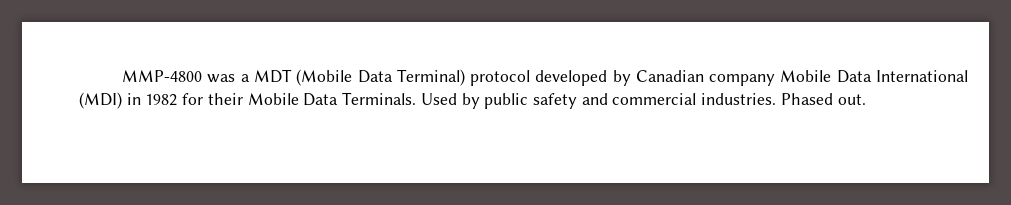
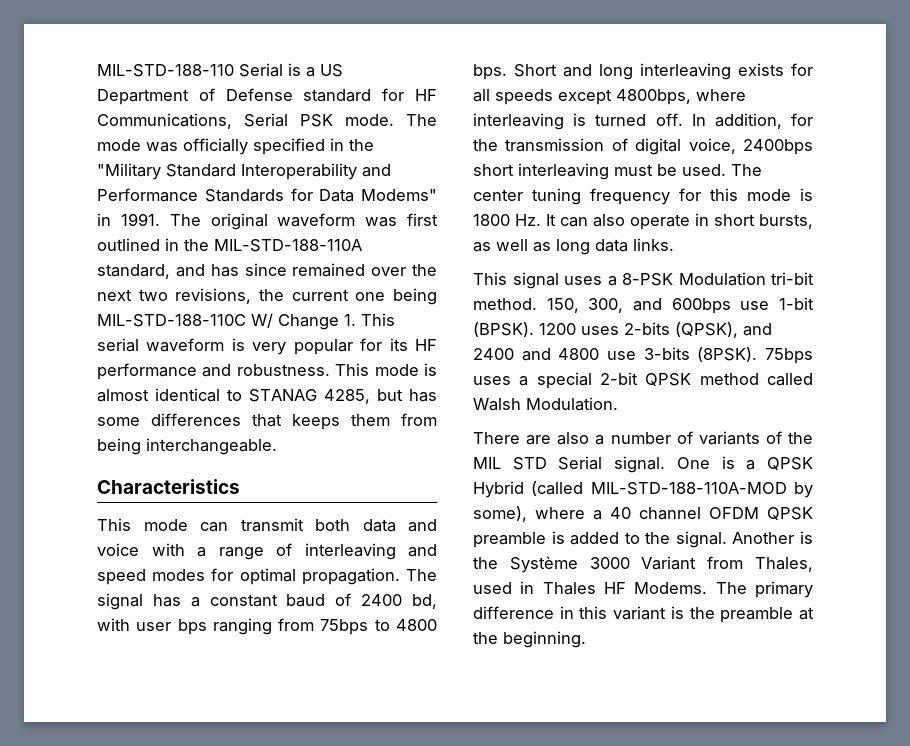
[122,69,968,86] [79,92,866,109] MMP-4800 was a MDT (Mobile Data Terminal) protocol developed by Canadian company Mobile Data International (MDI) in 1982 for their Mobile Data Terminals. Used by public safety and commercial industries. Phased out. -> [97,63,343,77] [97,88,437,105] [97,113,437,129] [97,138,374,155] [97,163,391,180] [97,188,437,202] [97,213,438,230] [97,238,362,252] [97,263,437,279] [97,288,437,305] [97,313,395,330] [97,338,437,355] [97,363,437,380] [97,388,437,404] [97,413,437,430] [97,438,277,455] [97,479,240,494] [97,518,437,532] [97,543,437,560] [97,568,437,585] [97,593,437,610] [97,618,437,635] [473,63,813,80] [473,89,746,105] [473,113,813,130] [473,138,813,155] [473,163,762,180] [473,188,813,205] [473,213,813,230] [473,238,674,255] [473,272,814,289] [473,297,814,314] [473,322,772,338] [473,347,813,364] [473,372,813,389] [473,397,618,411] [473,431,813,445] [473,456,813,473] [473,481,813,498] [473,506,813,522] [473,531,813,548] [473,556,813,573] [473,581,813,598] [473,606,814,623] [473,631,586,648] MIL-STD-188-110 Serial is a US Department of Defense standard for HF Communications, Serial PSK mode. The mode was officially specified in the "Military Standard Interoperability and Performance Standards for Data Modems" in 1991. The original waveform was first outlined in the MIL-STD-188-110A standard, and has since remained over the next two revisions, the current one being MIL-STD-188-110C W/ Change 1. This serial waveform is very popular for its HF performance and robustness. This mode is almost identical to STANAG 4285, but has some differences that keeps them from being interchangeable. // Characteristics // This mode can transmit both data and voice with a range of interleaving and speed modes for optimal propagation. The signal has a constant baud of 2400 bd, with user bps ranging from 75bps to 4800 bps. Short and long interleaving exists for all speeds except 4800bps, where interleaving is turned off. In addition, for the transmission of digital voice, 2400bps short interleaving must be used. The center tuning frequency for this mode is 1800 Hz. It can also operate in short bursts, as well as long data links. // This signal uses a 8-PSK Modulation tri-bit method. 150, 300, and 600bps use 1-bit (BPSK). 1200 uses 2-bits (QPSK), and 2400 and 4800 use 3-bits (8PSK). 75bps uses a special 2-bit QPSK method called Walsh Modulation. // There are also a number of variants of the MIL STD Serial signal. One is a QPSK Hybrid (called MIL-STD-188-110A-MOD by some), where a 40 channel OFDM QPSK preamble is added to the signal. Another is the Système 3000 Variant from Thales, used in Thales HF Modems. The primary difference in this variant is the preamble at the beginning.

